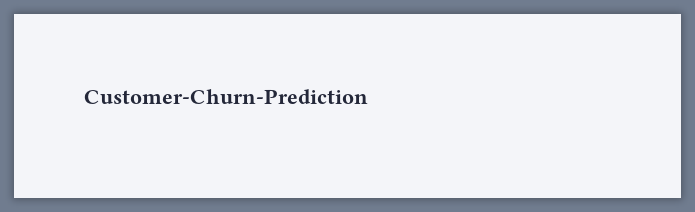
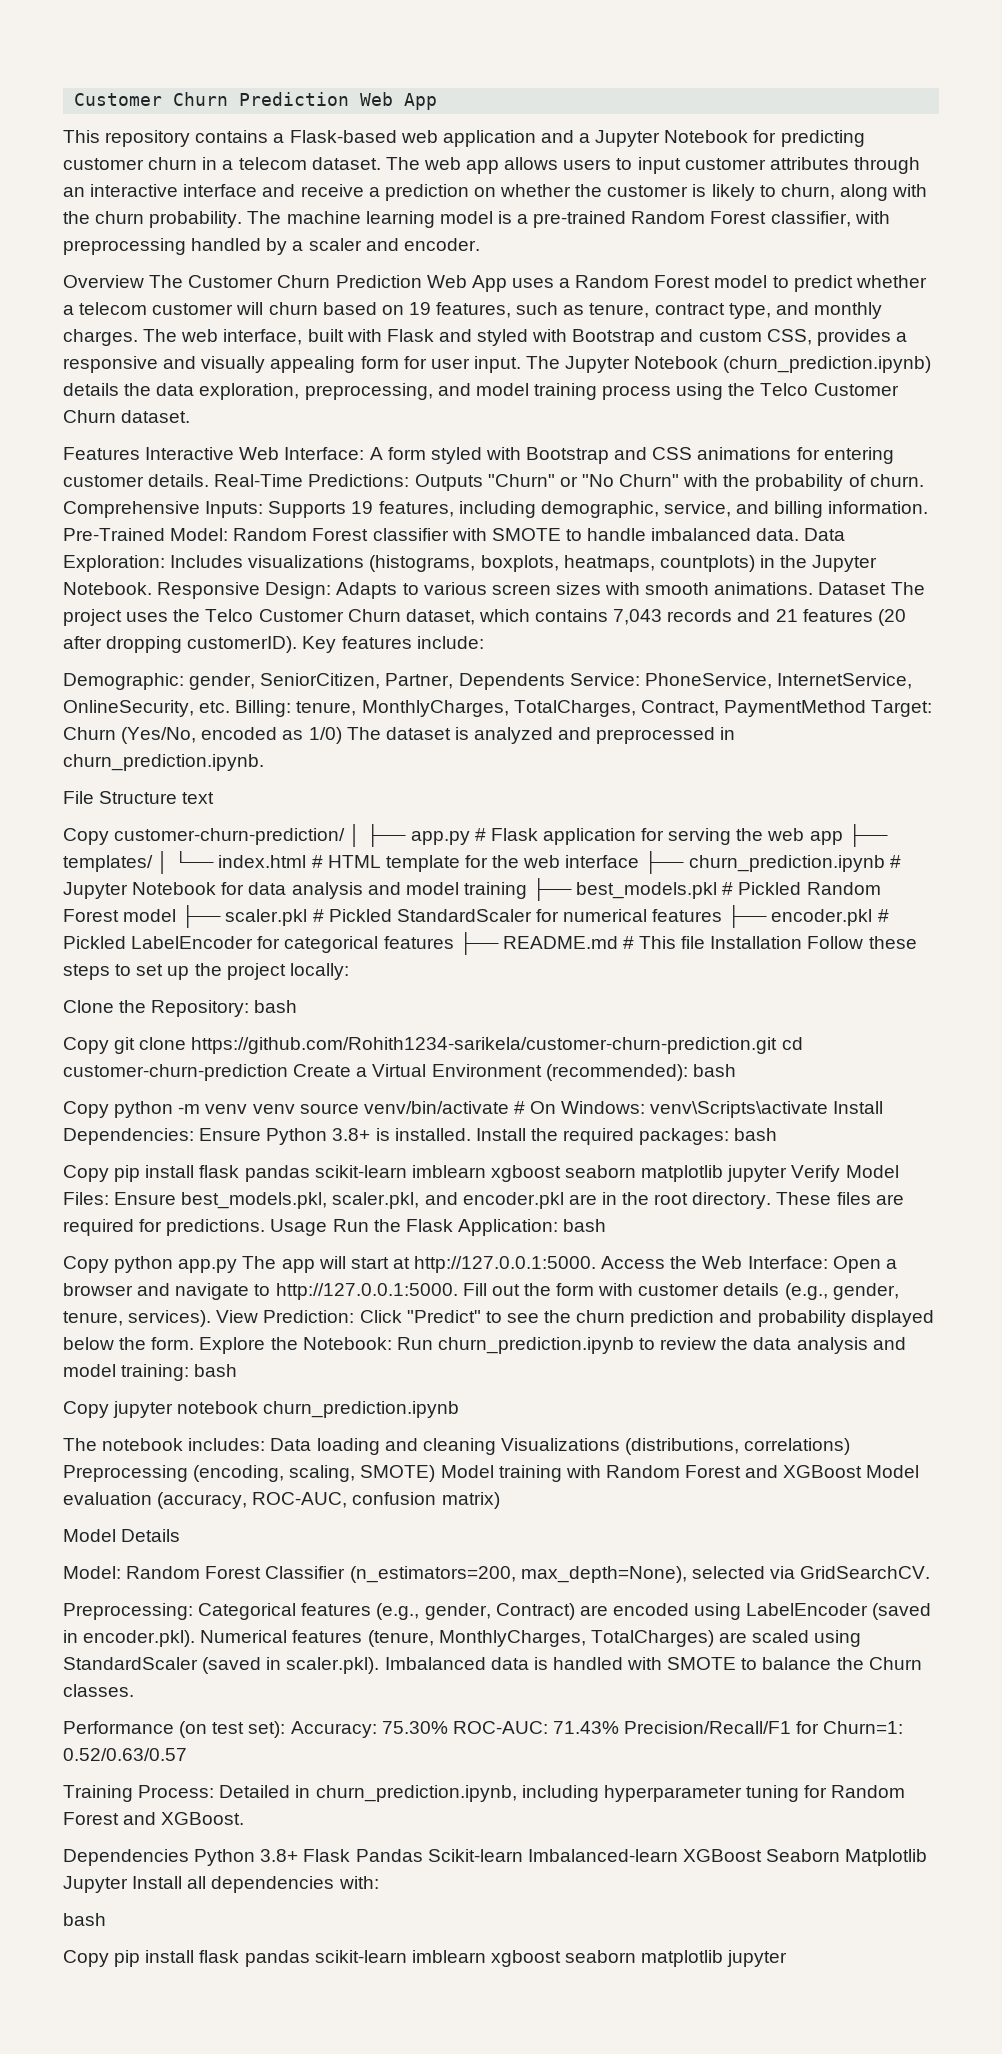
[84,89,368,104] Customer-Churn-Prediction -> [74,92,438,110] [63,130,865,147] [63,157,920,174] [63,184,928,201] [63,211,890,228] [63,238,480,255] [63,275,927,292] [63,302,882,319] [63,329,907,346] [63,356,932,373] [63,383,899,400] [63,410,191,423] [63,447,894,464] [63,474,924,491] [63,501,929,518] [63,528,846,541] [63,555,878,572] [63,582,925,599] [63,609,906,626] [63,636,484,653] [63,673,912,690] [63,700,933,717] [63,727,736,744] [63,754,264,771] [63,791,215,804] [63,824,888,847] [63,851,901,874] [63,878,881,901] [63,905,889,928] [63,932,917,955] [63,963,349,980] [63,1000,298,1017] [63,1037,803,1054] [63,1064,736,1081] [63,1101,884,1118] [63,1128,778,1145] [63,1165,899,1182] [63,1192,904,1209] [63,1219,607,1236] [63,1256,897,1273] [63,1283,899,1300] [63,1310,934,1327] [63,1337,906,1354] [63,1364,238,1381] [63,1401,460,1418] [63,1438,851,1455] [63,1465,920,1482] [63,1492,500,1509] [63,1529,181,1542] [63,1566,931,1583] [63,1603,932,1620] [63,1630,862,1647] [63,1657,922,1674] [63,1684,134,1697] [63,1721,904,1738] [63,1748,187,1761] [63,1785,906,1802] [63,1812,245,1825] [63,1849,928,1866] [63,1876,379,1893] [63,1913,106,1926] [63,1950,788,1967] Customer Churn Prediction Web App // This repository contains a Flask-based web application and a Jupyter Notebook for predicting customer churn in a telecom dataset. The web app allows users to input customer attributes through an interactive interface and receive a prediction on whether the customer is likely to churn, along with the churn probability. The machine learning model is a pre-trained Random Forest classifier, with preprocessing handled by a scaler and encoder. // Overview The Customer Churn Prediction Web App uses a Random Forest model to predict whether a telecom customer will churn based on 19 features, such as tenure, contract type, and monthly charges. The web interface, built with Flask and styled with Bootstrap and custom CSS, provides a responsive and visually appealing form for user input. The Jupyter Notebook (churn_prediction.ipynb) details the data exploration, preprocessing, and model training process using the Telco Customer Churn dataset. // Features Interactive Web Interface: A form styled with Bootstrap and CSS animations for entering customer details. Real-Time Predictions: Outputs "Churn" or "No Churn" with the probability of churn. Comprehensive Inputs: Supports 19 features, including demographic, service, and billing information. Pre-Trained Model: Random Forest classifier with SMOTE to handle imbalanced data. Data Exploration: Includes visualizations (histograms, boxplots, heatmaps, countplots) in the Jupyter Notebook. Responsive Design: Adapts to various screen sizes with smooth animations. Dataset The project uses the Telco Customer Churn dataset, which contains 7,043 records and 21 features (20 after dropping customerID). Key features include: // Demographic: gender, SeniorCitizen, Partner, Dependents Service: PhoneService, InternetService, OnlineSecurity, etc. Billing: tenure, MonthlyCharges, TotalCharges, Contract, PaymentMethod Target: Churn (Yes/No, encoded as 1/0) The dataset is analyzed and preprocessed in churn_prediction.ipynb. // File Structure text // Copy customer-churn-prediction/ │ ├── app.py # Flask application for serving the web app ├── templates/ │ └── index.html # HTML template for the web interface ├── churn_prediction.ipynb # Jupyter Notebook for data analysis and model training ├── best_models.pkl # Pickled Random Forest model ├── scaler.pkl # Pickled StandardScaler for numerical features ├── encoder.pkl # Pickled LabelEncoder for categorical features ├── README.md # This file Installation Follow these steps to set up the project locally: // Clone the Repository: bash // Copy git clone https://github.com/Rohith1234-sarikela/customer-churn-prediction.git cd customer-churn-prediction Create a Virtual Environment (recommended): bash // Copy python -m venv venv source venv/bin/activate # On Windows: venv\Scripts\activate Install Dependencies: Ensure Python 3.8+ is installed. Install the required packages: bash // Copy pip install flask pandas scikit-learn imblearn xgboost seaborn matplotlib jupyter Verify Model Files: Ensure best_models.pkl, scaler.pkl, and encoder.pkl are in the root directory. These files are required for predictions. Usage Run the Flask Application: bash // Copy python app.py The app will start at http://127.0.0.1:5000. Access the Web Interface: Open a browser and navigate to http://127.0.0.1:5000. Fill out the form with customer details (e.g., gender, tenure, services). View Prediction: Click "Predict" to see the churn prediction and probability displayed below the form. Explore the Notebook: Run churn_prediction.ipynb to review the data analysis and model training: bash // Copy jupyter notebook churn_prediction.ipynb // The notebook includes: Data loading and cleaning Visualizations (distributions, correlations) Preprocessing (encoding, scaling, SMOTE) Model training with Random Forest and XGBoost Model evaluation (accuracy, ROC-AUC, confusion matrix) // Model Details // Model: Random Forest Classifier (n_estimators=200, max_depth=None), selected via GridSearchCV. // Preprocessing: Categorical features (e.g., gender, Contract) are encoded using LabelEncoder (saved in encoder.pkl). Numerical features (tenure, MonthlyCharges, TotalCharges) are scaled using StandardScaler (saved in scaler.pkl). Imbalanced data is handled with SMOTE to balance the Churn classes. // Performance (on test set): Accuracy: 75.30% ROC-AUC: 71.43% Precision/Recall/F1 for Churn=1: 0.52/0.63/0.57 // Training Process: Detailed in churn_prediction.ipynb, including hyperparameter tuning for Random Forest and XGBoost. // Dependencies Python 3.8+ Flask Pandas Scikit-learn Imbalanced-learn XGBoost Seaborn Matplotlib Jupyter Install all dependencies with: // bash // Copy pip install flask pandas scikit-learn imblearn xgboost seaborn matplotlib jupyter

